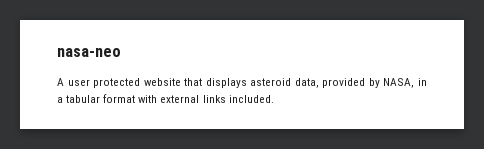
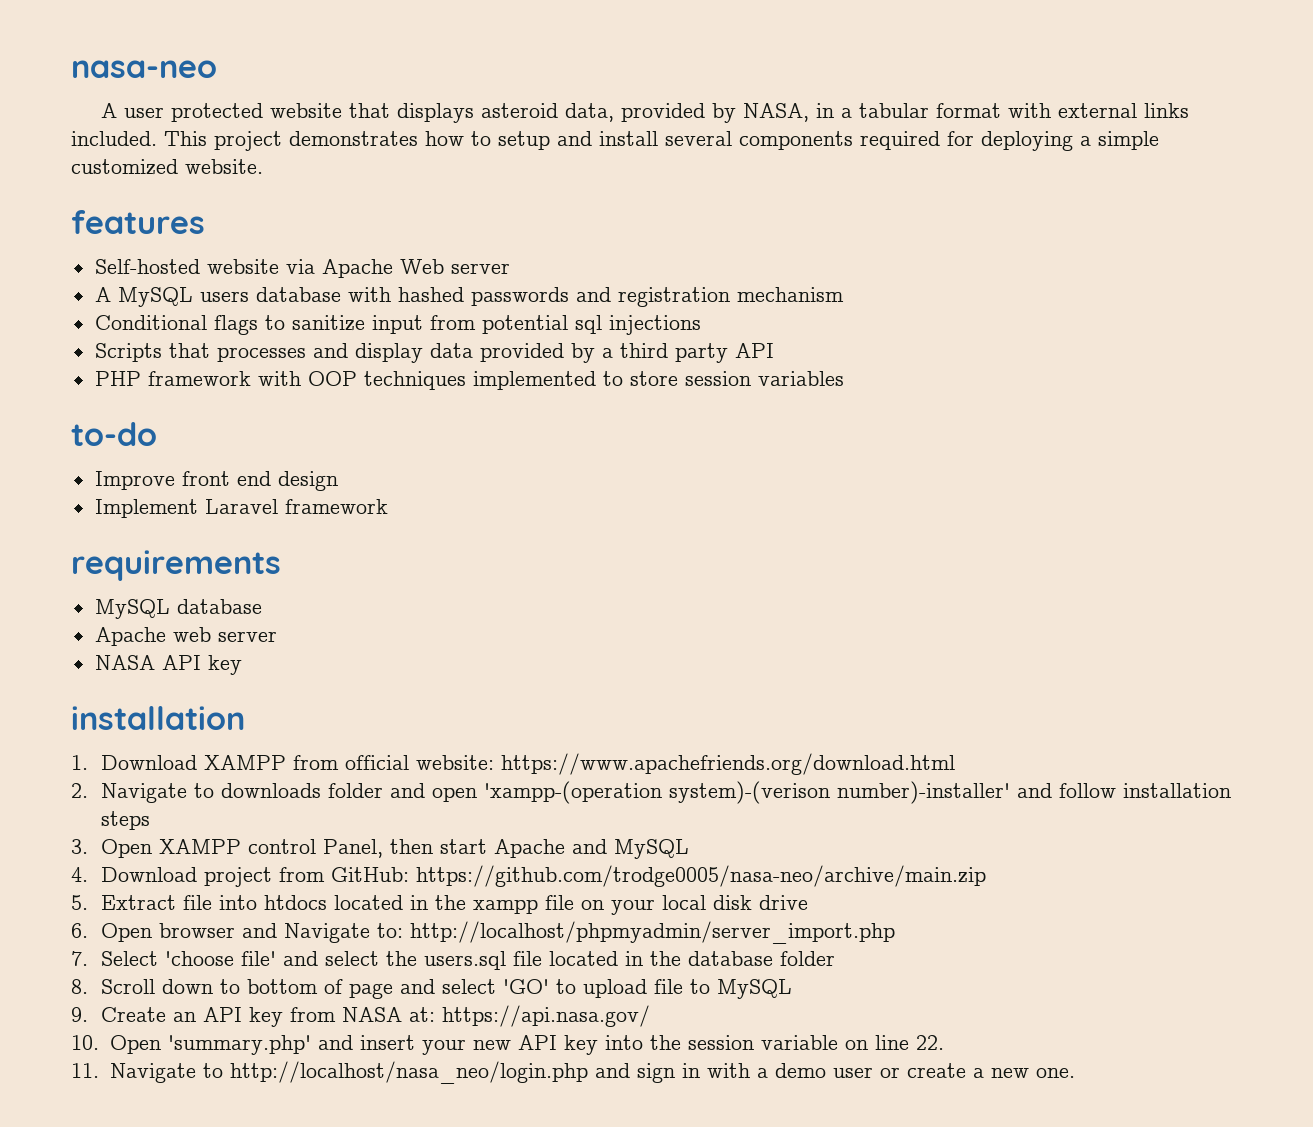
(274, 99) none -> [164,131,1159,151] [71,159,263,175] [71,210,205,234] [94,259,510,278] [94,287,844,307] [94,315,701,335] [94,343,774,363] [94,371,844,390] [71,422,157,446] [94,471,338,491] [94,499,388,518] [71,550,281,581] [94,599,262,619] [94,627,277,646] [94,655,242,675] [71,706,245,730] [71,753,955,775] [71,781,1231,804] [100,811,150,830] [71,839,689,859] [71,865,986,887] [71,895,808,915] [71,921,895,944] [71,951,835,970] [71,979,792,999] [71,1005,650,1027] [71,1035,944,1055] [71,1061,1075,1084] This project demonstrates how to setup and install several components required for deploying a simple customized website. // features // Self-hosted website via Apache Web server // A MySQL users database with hashed passwords and registration mechanism // Conditional flags to sanitize input from potential sql injections // Scripts that processes and display data provided by a third party API // PHP framework with OOP techniques implemented to store session variables // to-do // Improve front end design // Implement Laravel framework // requirements // MySQL database // Apache web server // NASA API key // installation // 1. Download XAMPP from official website: https://www.apachefriends.org/download.html // 2. Navigate to downloads folder and open 'xampp-(operation system)-(verison number)-installer' and follow installation steps // 3. Open XAMPP control Panel, then start Apache and MySQL // 4. Download project from GitHub: https://github.com/trodge0005/nasa-neo/archive/main.zip // 5. Extract file into htdocs located in the xampp file on your local disk drive // 6. Open browser and Navigate to: http://localhost/phpmyadmin/server_import.php // 7. Select 'choose file' and select the users.sql file located in the database folder // 8. Scroll down to bottom of page and select 'GO' to upload file to MySQL // 9. Create an API key from NASA at: https://api.nasa.gov/ // 10. Open 'summary.php' and insert your new API key into the session variable on line 22. // 11. Navigate to http://localhost/nasa_neo/login.php and sign in with a demo user or create a new one.

